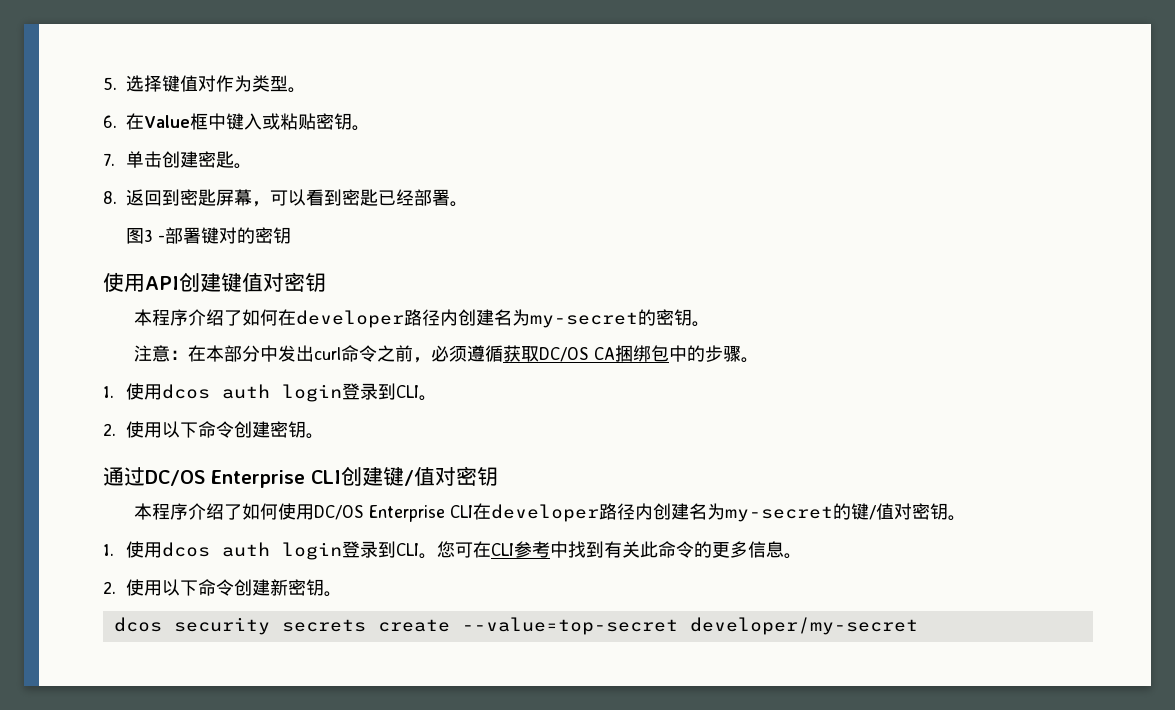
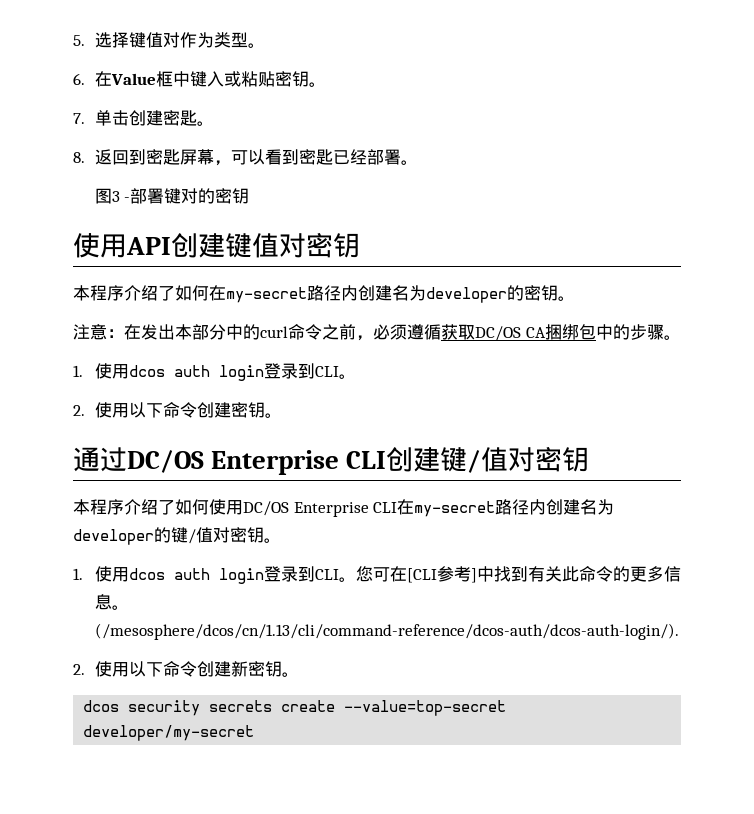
[295,309,638,328] developer路径内创建名为my-secret -> [226,285,507,303] my-secret路径内创建名为developer
(206, 353) none -> [141,324,175,340] 发出
[277,345,314,362] 发出 -> [243,324,260,340] 的
[490,503,833,522] developer路径内创建名为my-secret -> [414,499,615,517] [73,529,154,545] my-secret路径内创建名为developer
[490,541,550,558] CLI参考 -> [407,566,477,583] [CLI参考]
(802, 556) none -> [94,623,679,640] (/mesosphere/dcos/cn/1.13/cli/command-reference/dcos-auth/dcos-auth-login/).

